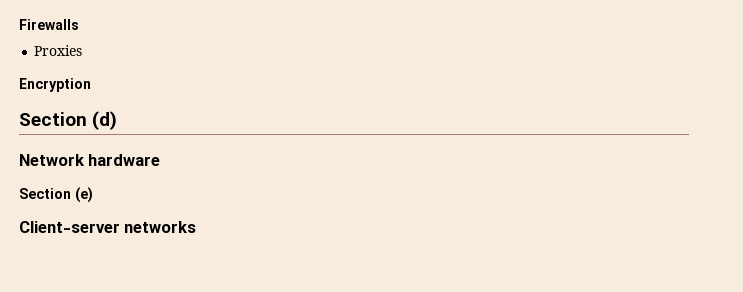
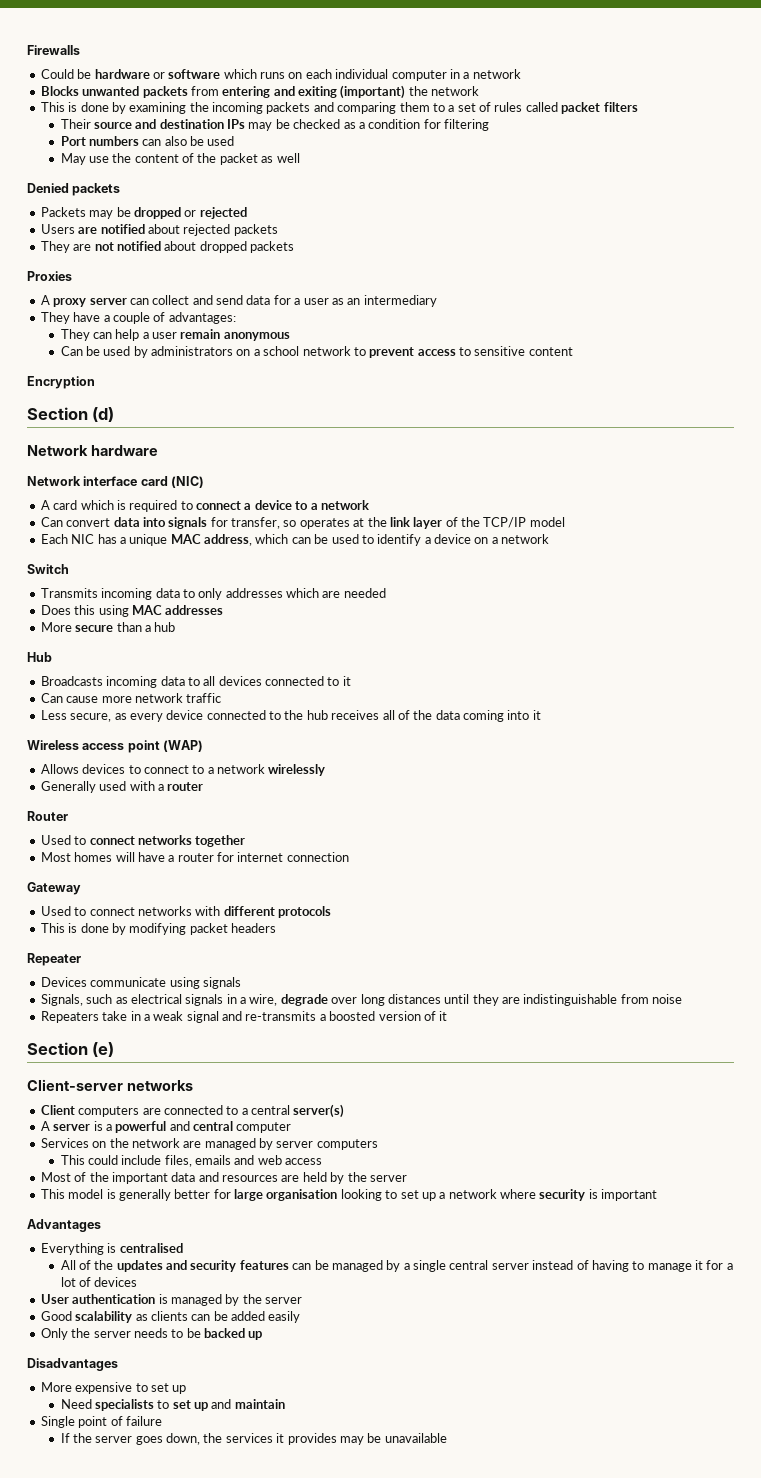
[34,45,83,56] Proxies -> [40,69,521,81] [40,85,480,99] [40,102,638,114] [60,119,490,131] [60,136,235,146] [60,153,300,165] [27,183,121,196] [40,207,247,219] [40,224,278,236] [40,241,294,253] [27,271,72,281] [40,295,437,307] [40,312,236,324] [60,329,290,341] [60,346,573,358] Could be hardware or software which runs on each individual computer in a network // Blocks unwanted packets from entering and exiting (important) the network // This is done by examining the incoming packets and comparing them to a set of rules called packet filters // Their source and destination IPs may be checked as a condition for filtering // Port numbers can also be used // May use the content of the packet as well // Denied packets // Packets may be dropped or rejected // Users are notified about rejected packets // They are not notified about dropped packets // Proxies // A proxy server can collect and send data for a user as an intermediary // They have a couple of advantages: // They can help a user remain anonymous // Can be used by administrators on a school network to prevent access to sensitive content
[19,187,93,203] [19,221,197,233] Section (e) // Client-server networks -> [27,476,205,488] [40,500,369,512] [40,517,565,529] [40,534,550,546] [27,564,69,574] [40,588,386,600] [40,605,224,617] [40,622,176,632] [27,652,52,662] [40,676,351,688] [40,693,222,703] [40,710,541,722] [27,740,204,753] [40,764,326,776] [40,781,204,793] [27,811,68,821] [40,835,246,847] [40,852,349,862] [27,882,81,895] [40,906,331,918] [40,923,276,935] [27,953,81,966] [40,977,241,989] [40,994,683,1006] [40,1011,448,1023] [27,1042,115,1057] [27,1079,193,1091] [40,1104,345,1118] [40,1121,292,1133] [40,1138,378,1150] [60,1155,323,1167] [40,1172,407,1184] [40,1189,658,1201] [27,1219,101,1232] [40,1243,183,1255] [60,1260,733,1272] [60,1277,138,1287] [40,1294,302,1306] [40,1311,301,1323] [40,1328,263,1340] [27,1358,118,1371] [40,1382,187,1394] [60,1399,285,1411] [40,1416,162,1428] [60,1433,447,1445] Network interface card (NIC) // A card which is required to connect a device to a network // Can convert data into signals for transfer, so operates at the link layer of the TCP/IP model // Each NIC has a unique MAC address, which can be used to identify a device on a network // Switch // Transmits incoming data to only addresses which are needed // Does this using MAC addresses // More secure than a hub // Hub // Broadcasts incoming data to all devices connected to it // Can cause more network traffic // Less secure, as every device connected to the hub receives all of the data coming into it // Wireless access point (WAP) // Allows devices to connect to a network wirelessly // Generally used with a router // Router // Used to connect networks together // Most homes will have a router for internet connection // Gateway // Used to connect networks with different protocols // This is done by modifying packet headers // Repeater // Devices communicate using signals // Signals, such as electrical signals in a wire, degrade over long distances until they are indistinguishable from noise // Repeaters take in a weak signal and re-transmits a boosted version of it // Section (e) // Client-server networks // Client computers are connected to a central server(s) // A server is a powerful and central computer // Services on the network are managed by server computers // This could include files, emails and web access // Most of the important data and resources are held by the server // This model is generally better for large organisation looking to set up a network where security is important // Advantages // Everything is centralised // All of the updates and security features can be managed by a single central server instead of having to manage it for a lot of devices // User authentication is managed by the server // Good scalability as clients can be added easily // Only the server needs to be backed up // Disadvantages // More expensive to set up // Need specialists to set up and maintain // Single point of failure // If the server goes down, the services it provides may be unavailable

